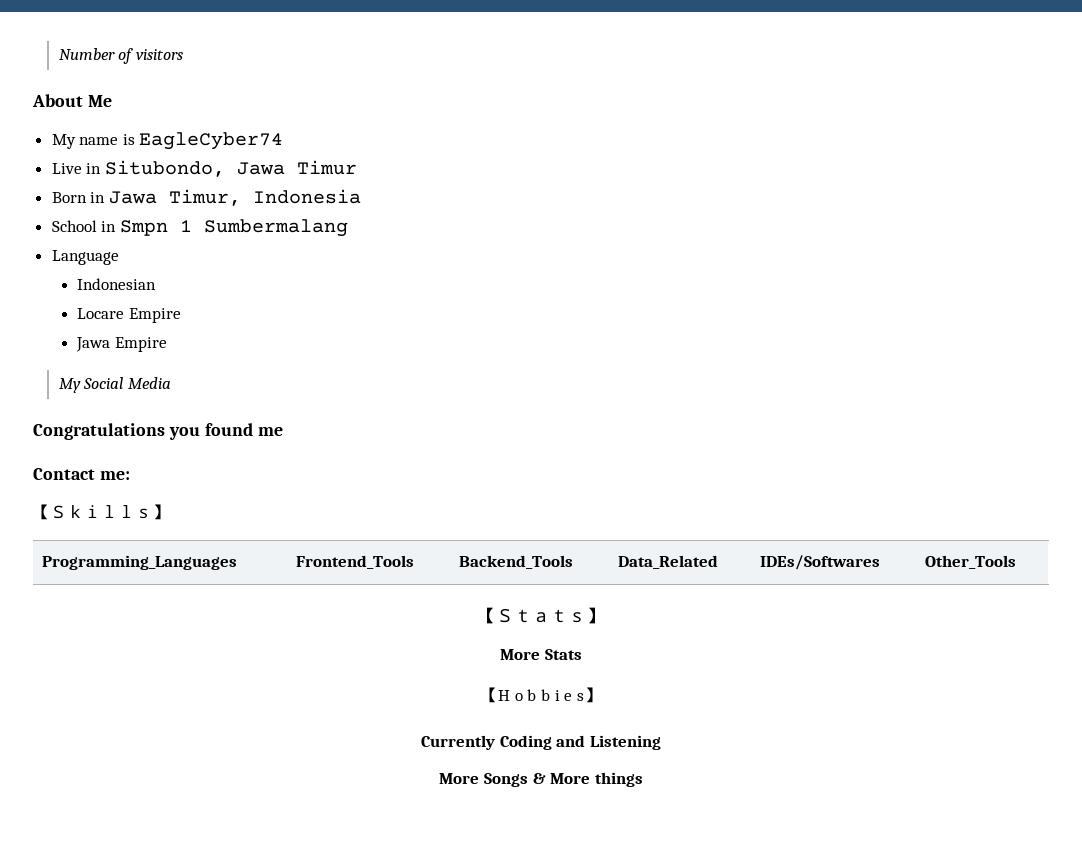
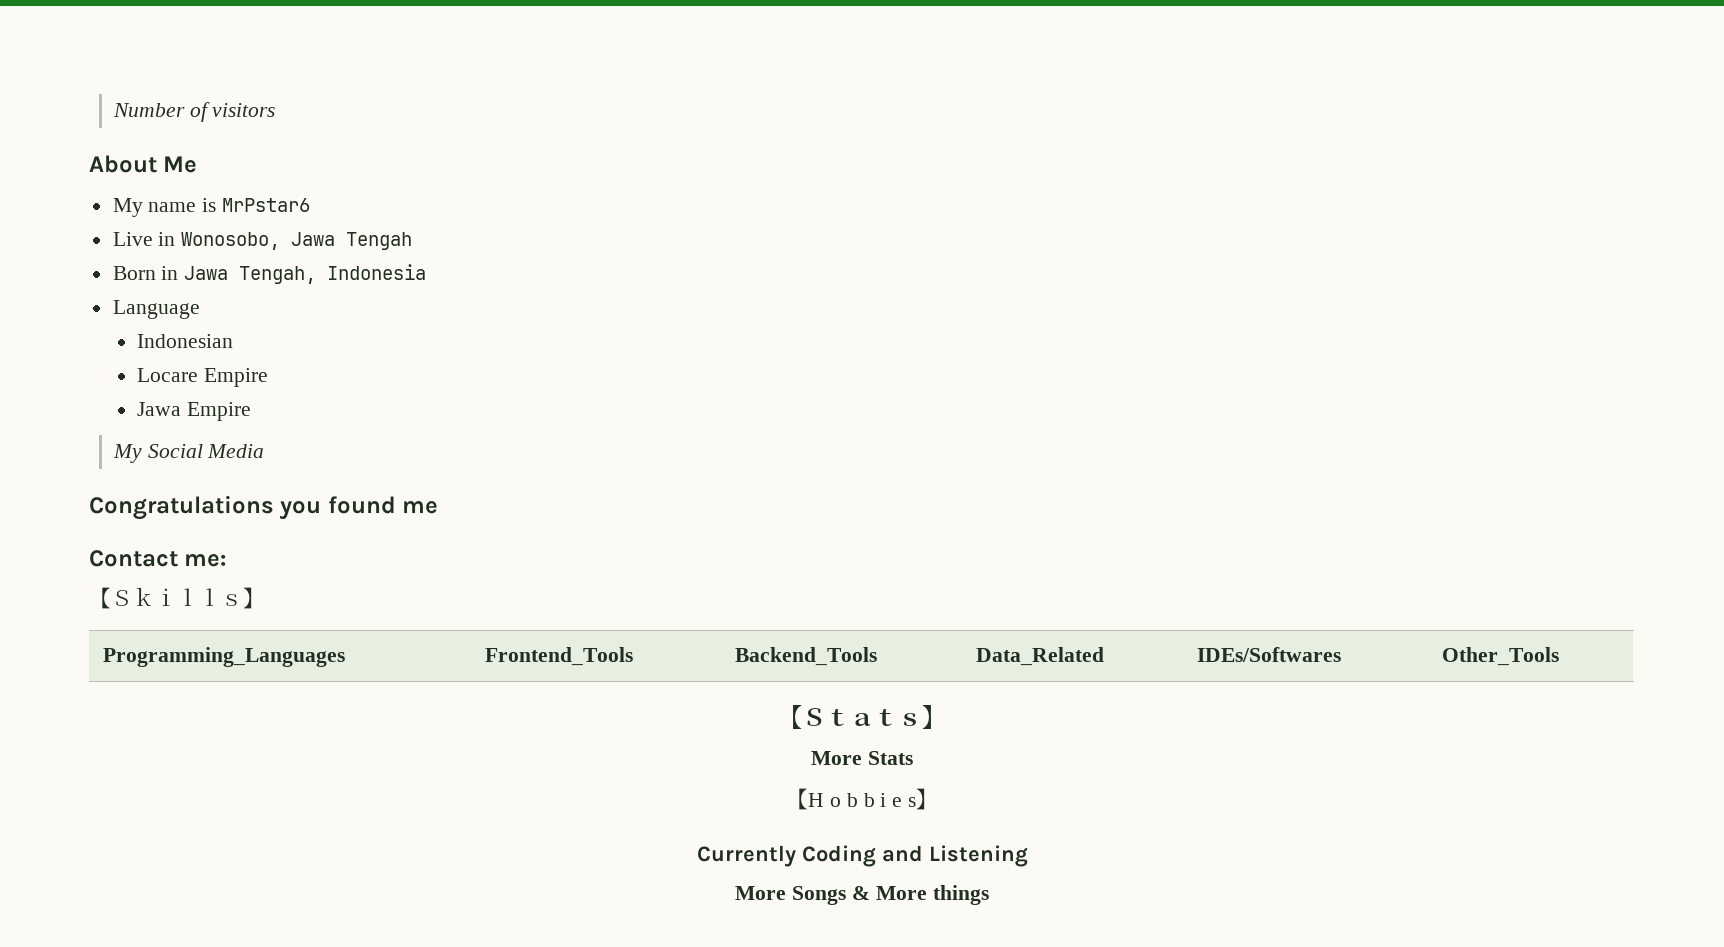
[139,132,284,150] EagleCyber74 -> [222,198,311,212] MrPstar6
[104,160,357,177] Situbondo, Jawa Timur -> [181,232,413,250] Wonosobo, Jawa Tengah
[168,189,241,206] Timur, -> [239,266,317,284] Tengah,
[51,219,348,237] // School in Smpn 1 Sumbermalang -> (427, 272) none

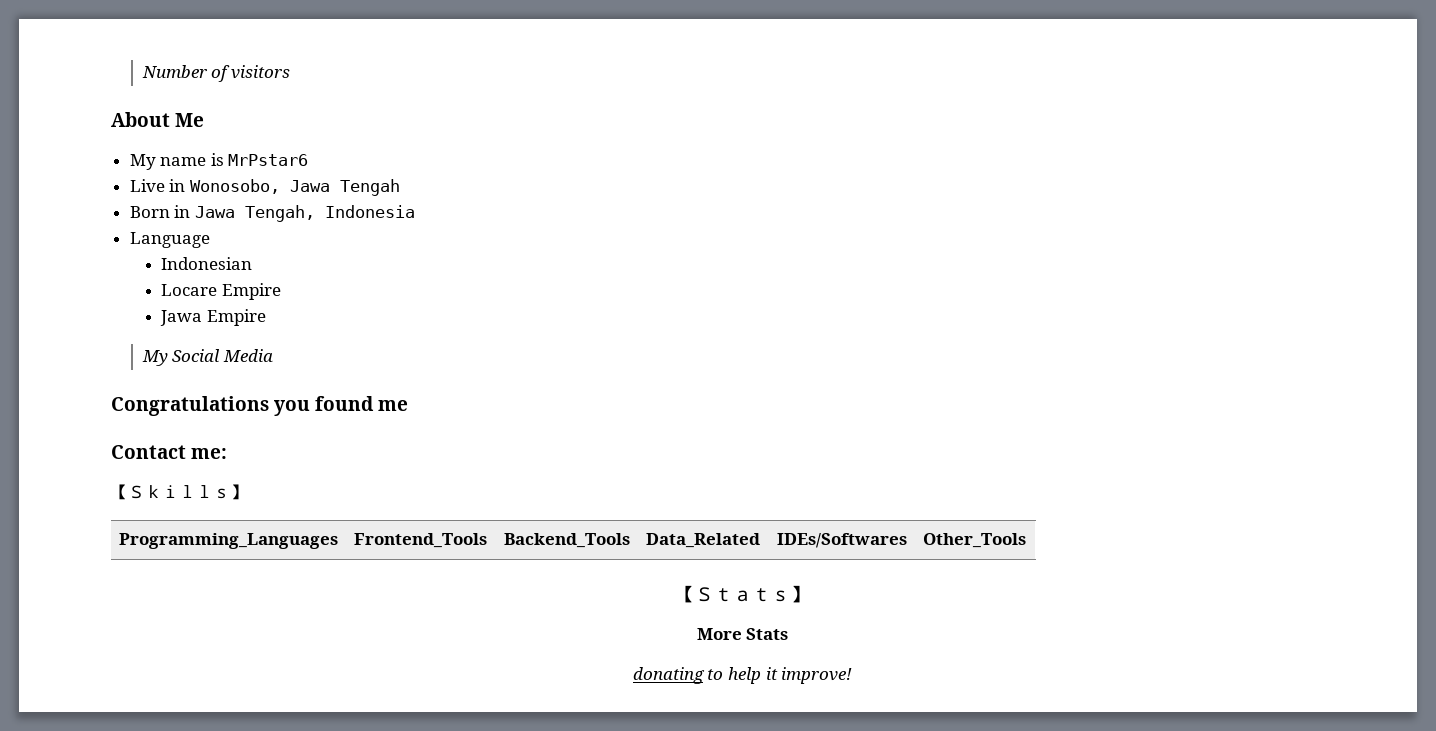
[786,788,938,810] [696,845,1028,867] [735,885,989,905] 【H o b b i e s】 // Currently Coding and Listening // More Songs & More things -> [632,667,853,684] donating to help it improve!

